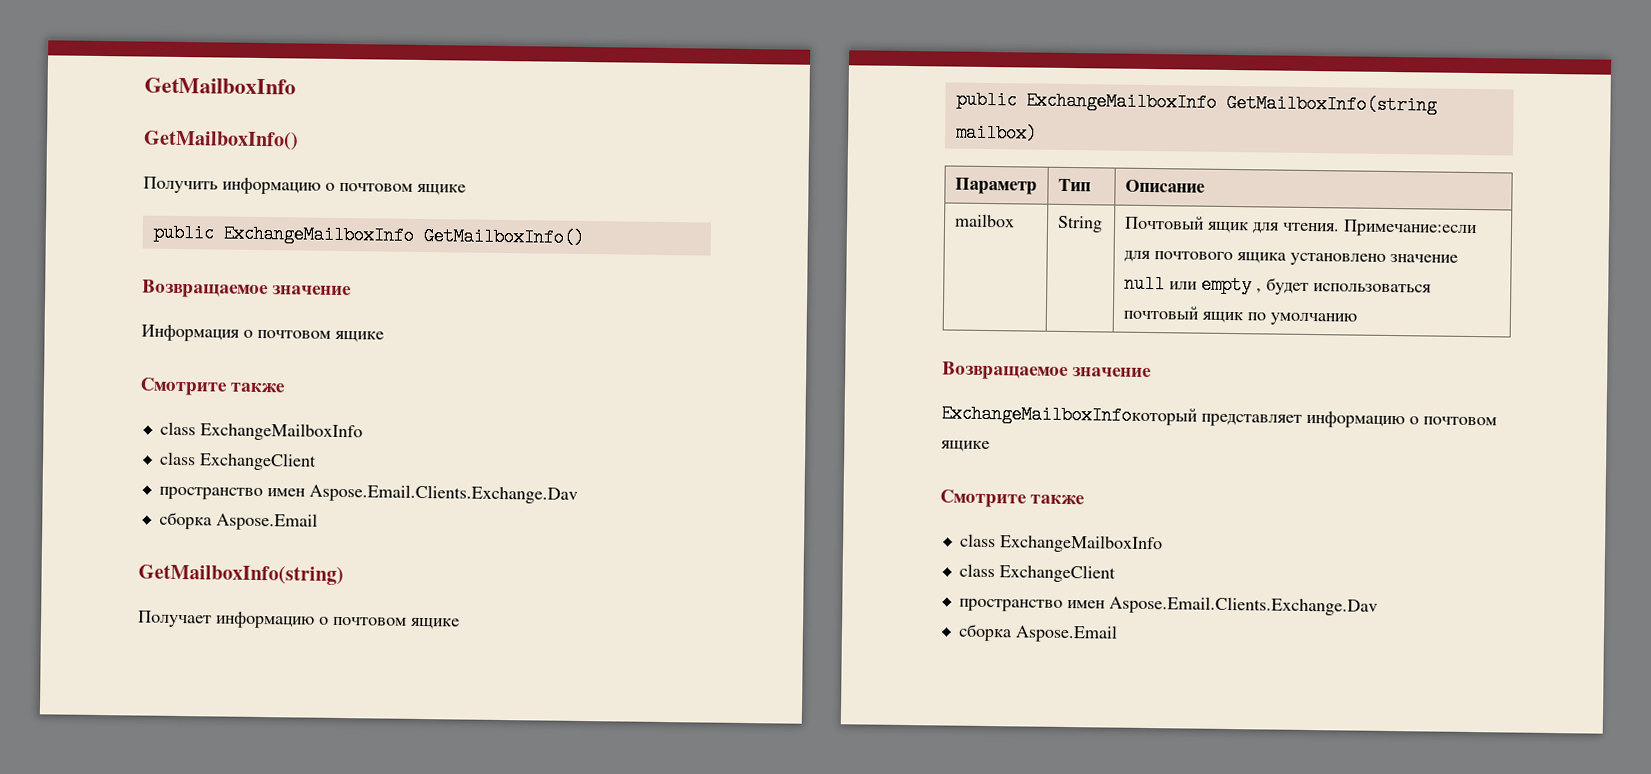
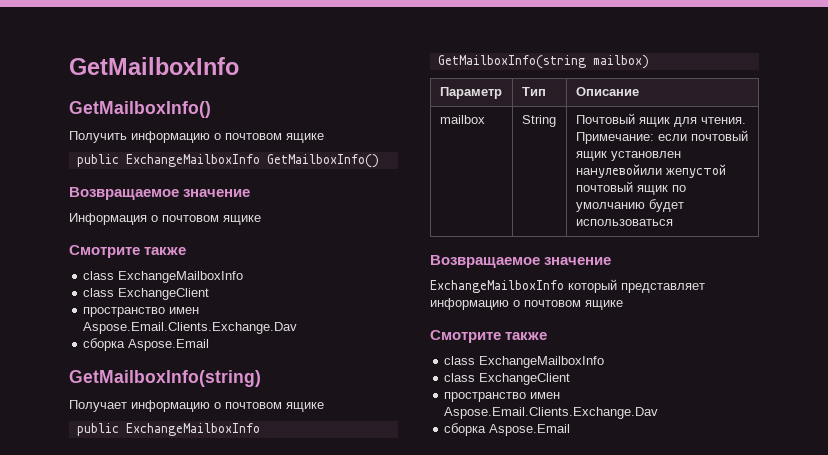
[1342,219,1478,238] [1123,250,1458,266] [1123,274,1432,295] Примечание:если для почтового ящика установлено значение null или empty , будет использоваться -> [575,130,748,144] [575,151,681,161] [575,164,726,178] Примечание: если почтовый ящик установлен нанулевойили жепустой
[942,361,1153,381] [941,404,1198,426] // Возвращаемое значение // ExchangeMailboxInfoкоторый -> [648,199,684,212] [575,219,673,226] [430,255,612,268] [430,279,617,293] будет использоваться // Возвращаемое значение // ExchangeMailboxInfo который

